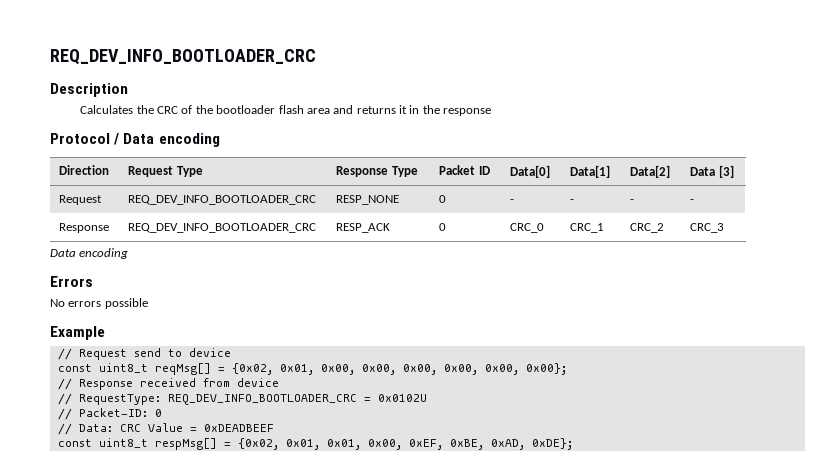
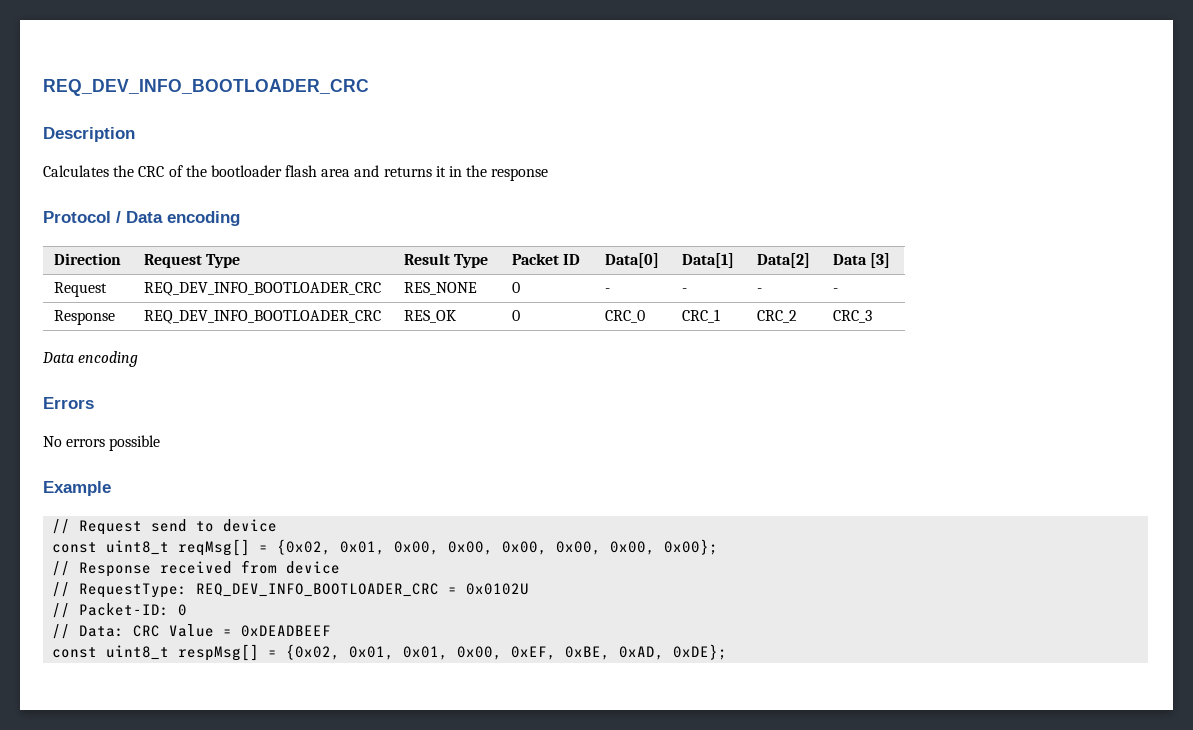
[336,166,389,177] Response -> [404,253,451,265] Result
[336,195,400,205] RESP_NONE -> [404,282,478,295] RES_NONE
[336,223,391,233] RESP_ACK -> [404,310,457,323] RES_OK

